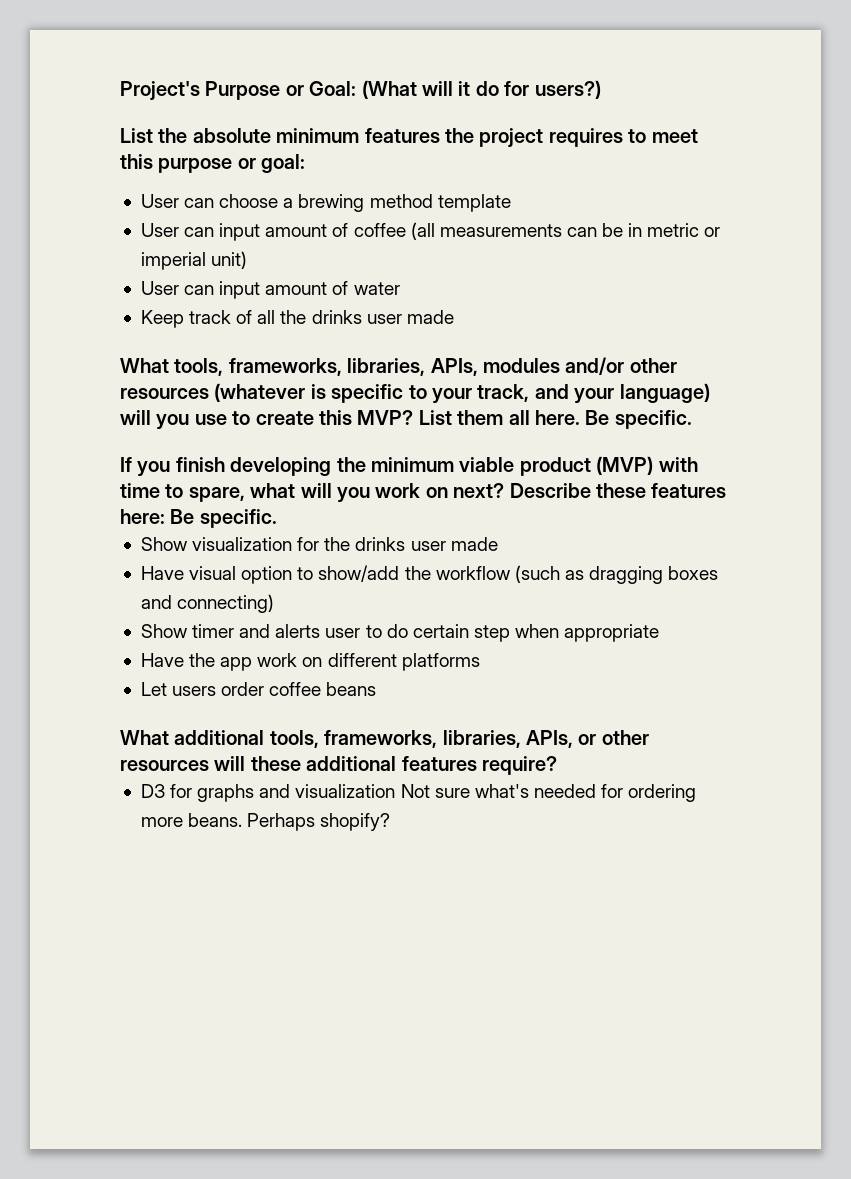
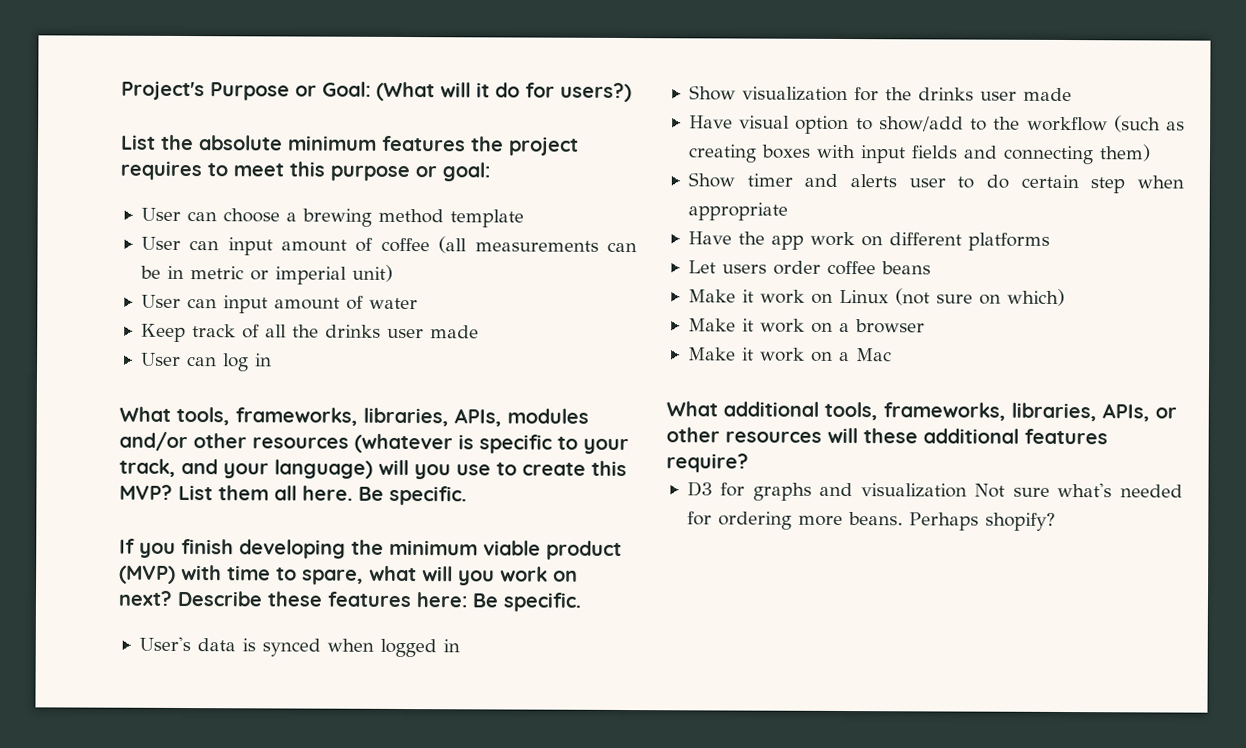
(454, 317) none -> [140,352,272,372] // User can log in
(277, 518) none -> [138,636,460,658] // User's data is synced when logged in
(400, 573) none -> [970,118,988,131] to
[589,566,719,584] [140,594,275,613] dragging boxes and connecting) -> [687,144,1151,165] creating boxes with input fields and connecting them)
(377, 689) none -> [687,288,1065,307] [687,318,925,334] [687,347,892,362] // Make it work on Linux (not sure on which) // Make it work on a browser // Make it work on a Mac

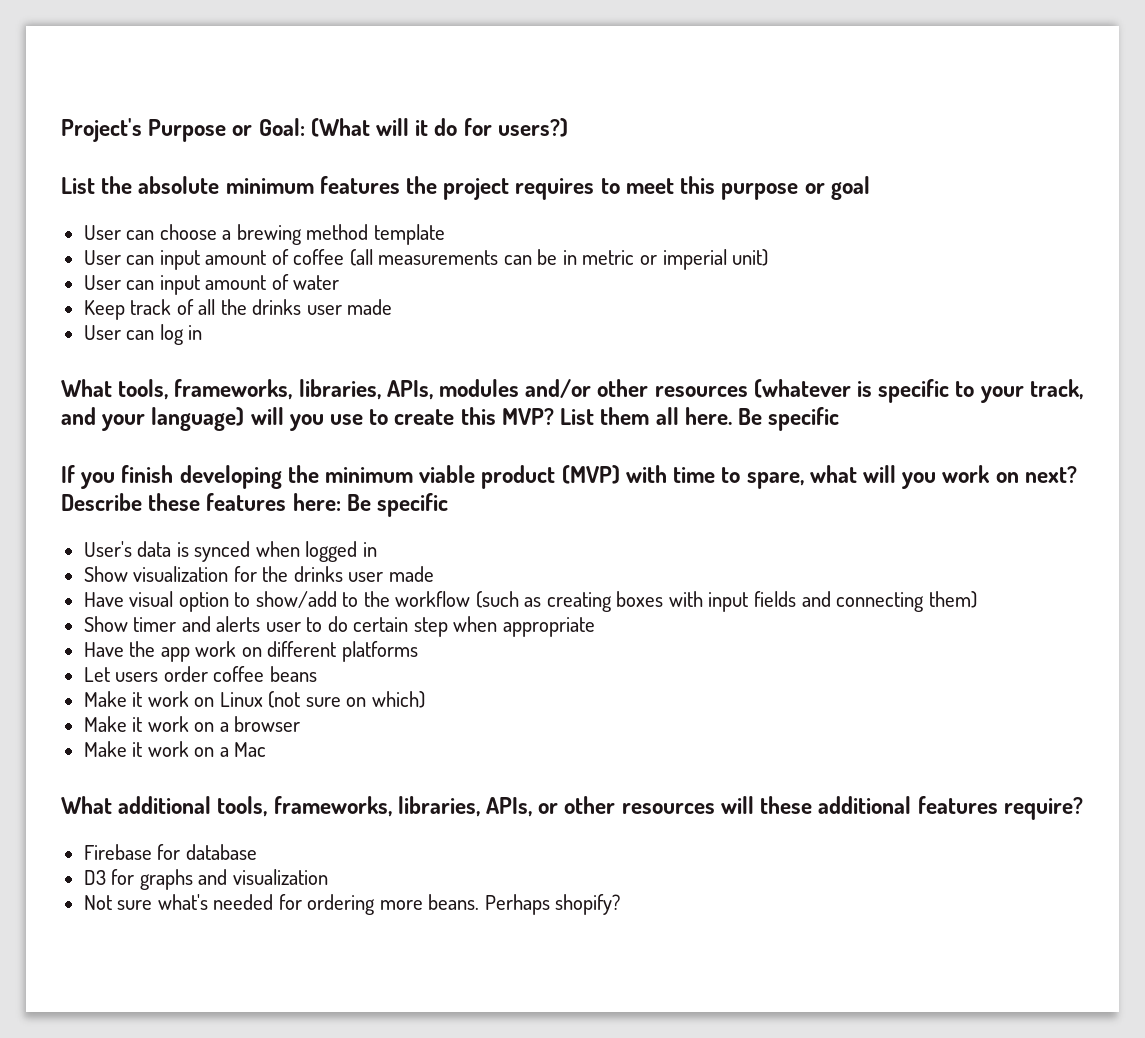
[442,162,490,182] goal: -> [830,176,870,200] goal
[389,485,467,506] specific. -> [768,407,840,431] specific
[503,592,582,612] specific. -> [377,493,449,517] specific
(749, 463) none -> [83,844,257,860] // Firebase for database
(967, 490) none -> (328, 877) //

